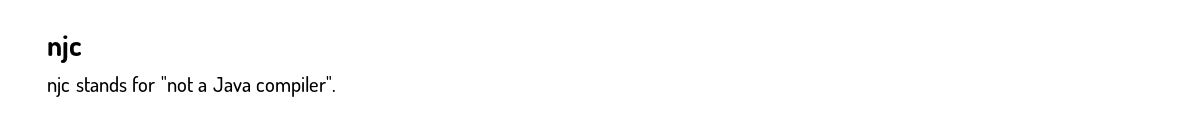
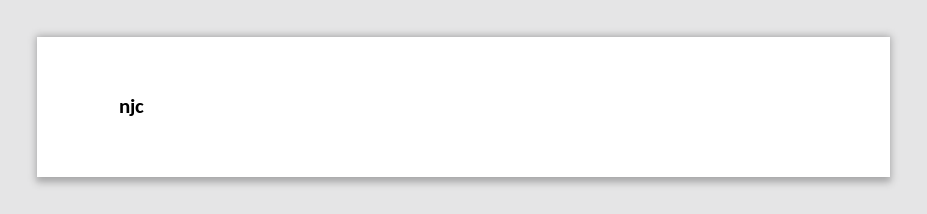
[47,35,82,63] [47,76,337,97] njc // njc stands for "not a Java compiler". -> [119,99,144,116] njc

